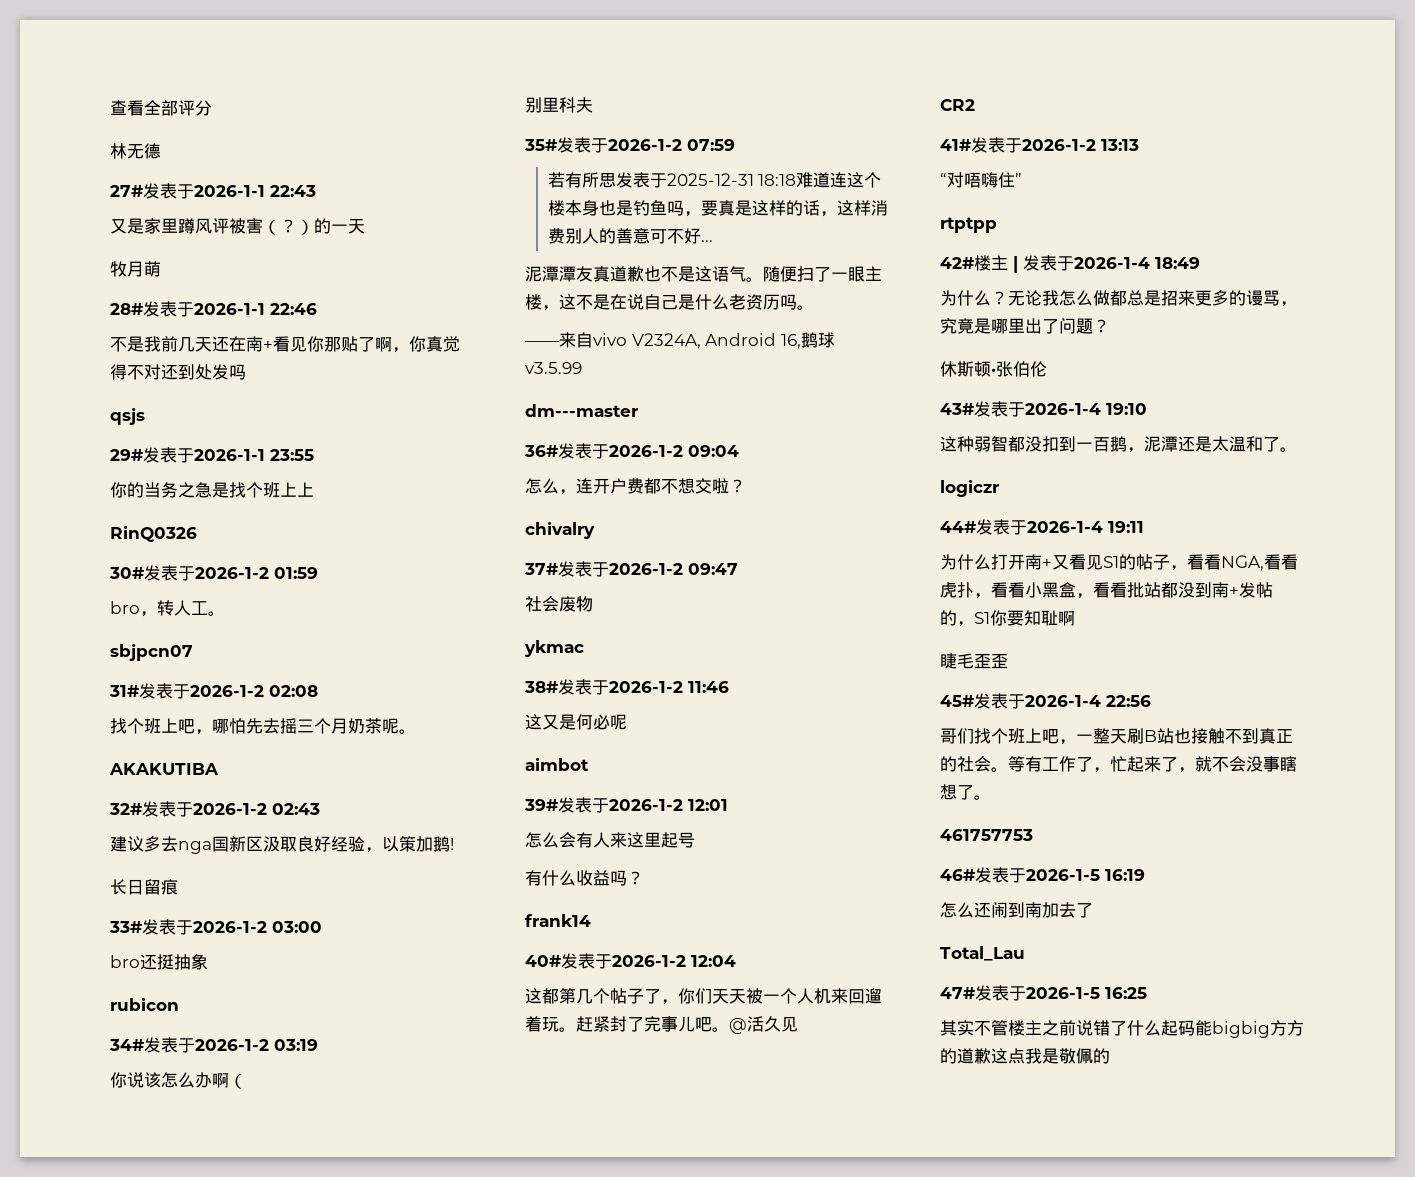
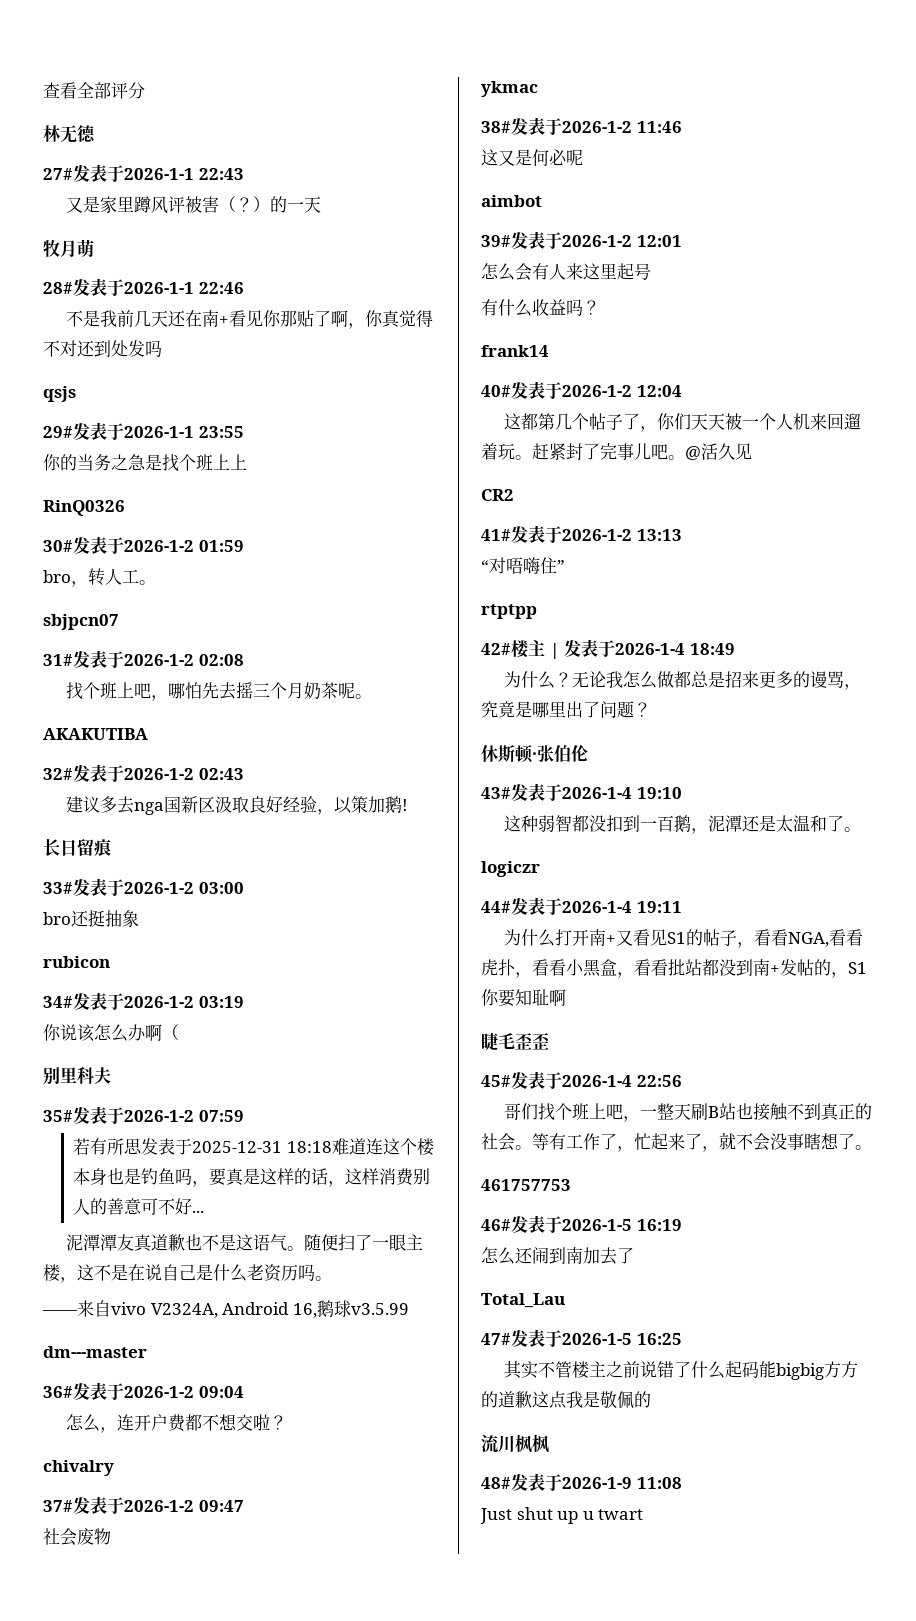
(1110, 1056) none -> [481,1434,549,1453] [481,1473,682,1491] [480,1507,644,1524] // 流川枫枫 // 48#发表于2026-1-9 11:08 // Just shut up u twart

